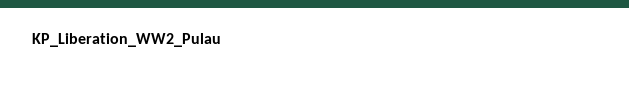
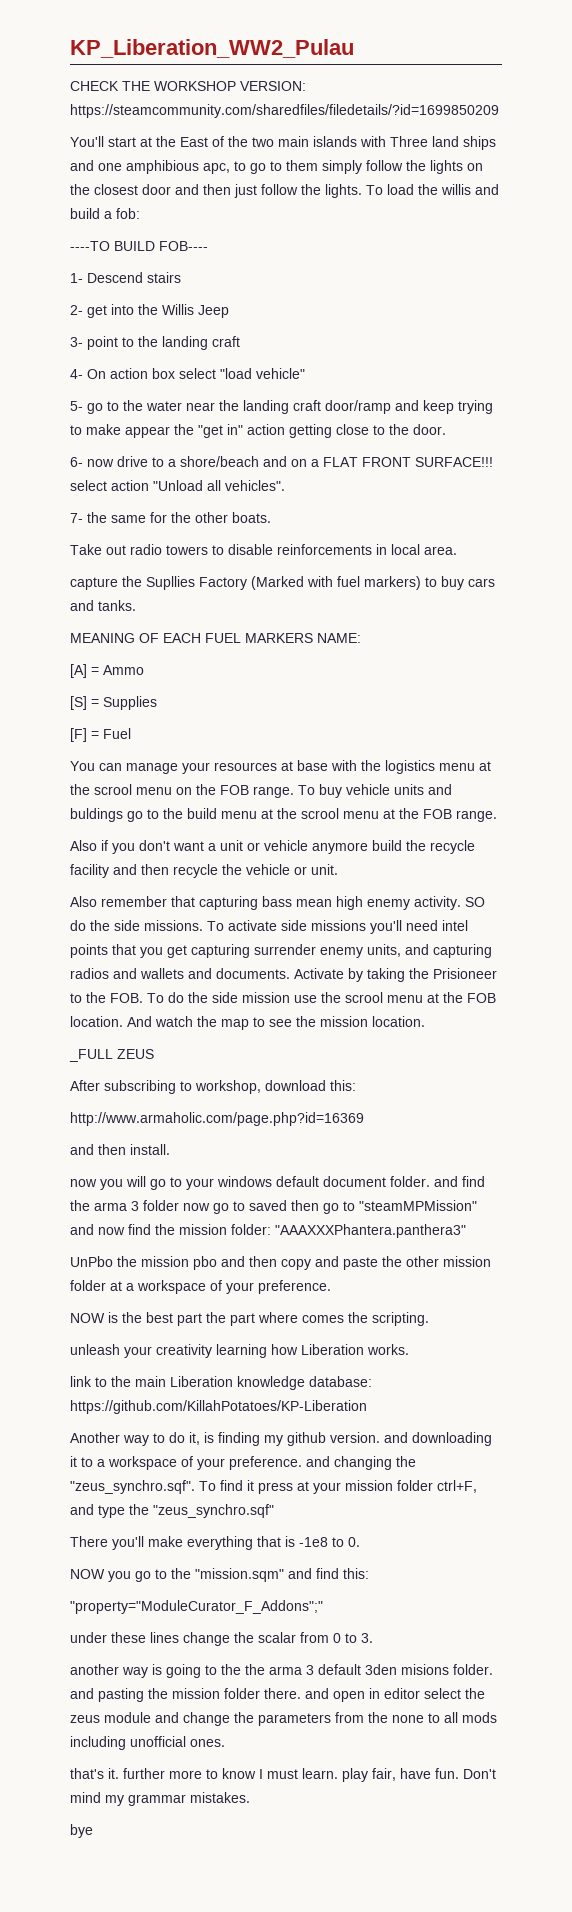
(221, 40) none -> [70,81,306,91] [70,104,499,118] [70,136,496,150] [70,160,483,174] [70,184,499,198] [70,208,140,219] [70,241,208,251] [70,272,181,283] [70,304,229,318] [70,336,240,350] [70,368,305,379] [70,400,493,414] [70,424,446,438] [70,456,493,467] [70,480,285,491] [70,512,271,523] [70,544,457,555] [70,576,495,590] [70,600,136,611] [70,633,361,643] [70,664,144,678] [70,696,157,710] [70,728,131,742] [70,760,491,774] [70,784,452,798] [70,808,497,822] [70,840,475,854] [70,864,338,878] [70,896,485,910] [70,920,468,934] [70,944,492,958] [70,968,497,982] [70,992,496,1003] [70,1016,425,1030] [69,1049,154,1062] [70,1080,356,1094] [70,1112,364,1126] [70,1144,170,1155] [70,1176,485,1190] [70,1200,477,1214] [70,1224,466,1238] [70,1256,491,1270] [70,1280,331,1294] [70,1312,429,1326] [70,1344,409,1358] [70,1376,372,1390] [70,1400,367,1414] [70,1432,492,1446] [70,1456,416,1470] [70,1480,477,1494] [70,1504,274,1518] [70,1536,360,1550] [70,1568,369,1582] [70,1600,323,1614] [70,1632,373,1646] [70,1664,493,1678] [70,1688,485,1702] [70,1712,497,1726] [70,1736,225,1750] [70,1768,496,1782] [70,1792,250,1806] [70,1824,93,1838] // CHECK THE WORKSHOP VERSION: https://steamcommunity.com/sharedfiles/filedetails/?id=1699850209 // You'll start at the East of the two main islands with Three land ships and one amphibious apc, to go to them simply follow the lights on the closest door and then just follow the lights. To load the willis and build a fob: // ----TO BUILD FOB---- // 1- Descend stairs // 2- get into the Willis Jeep // 3- point to the landing craft // 4- On action box select "load vehicle" // 5- go to the water near the landing craft door/ramp and keep trying to make appear the "get in" action getting close to the door. // 6- now drive to a shore/beach and on a FLAT FRONT SURFACE!!! select action "Unload all vehicles". // 7- the same for the other boats. // Take out radio towers to disable reinforcements in local area. // capture the Supllies Factory (Marked with fuel markers) to buy cars and tanks. // MEANING OF EACH FUEL MARKERS NAME: // [A] = Ammo // [S] = Supplies // [F] = Fuel // You can manage your resources at base with the logistics menu at the scrool menu on the FOB range. To buy vehicle units and buldings go to the build menu at the scrool menu at the FOB range. // Also if you don't want a unit or vehicle anymore build the recycle facility and then recycle the vehicle or unit. // Also remember that capturing bass mean high enemy activity. SO do the side missions. To activate side missions you'll need intel points that you get capturing surrender enemy units, and capturing radios and wallets and documents. Activate by taking the Prisioneer to the FOB. To do the side mission use the scrool menu at the FOB location. And watch the map to see the mission location. // _FULL ZEUS // After subscribing to workshop, download this: // http://www.armaholic.com/page.php?id=16369 // and then install. // now you will go to your windows default document folder. and find the arma 3 folder now go to saved then go to "steamMPMission" and now find the mission folder: "AAAXXXPhantera.panthera3" // UnPbo the mission pbo and then copy and paste the other mission folder at a workspace of your preference. // NOW is the best part the part where comes the scripting. // unleash your creativity learning how Liberation works. // link to the main Liberation knowledge database: https://github.com/KillahPotatoes/KP-Liberation // Another way to do it, is finding my github version. and downloading it to a workspace of your preference. and changing the "zeus_synchro.sqf". To find it press at your mission folder ctrl+F, and type the "zeus_synchro.sqf" // There you'll make everything that is -1e8 to 0. // NOW you go to the "mission.sqm" and find this: // "property="ModuleCurator_F_Addons";" // under these lines change the scalar from 0 to 3. // another way is going to the the arma 3 default 3den misions folder. and pasting the mission folder there. and open in editor select the zeus module and change the parameters from the none to all mods including unofficial ones. // that's it. further more to know I must learn. play fair, have fun. Don't mind my grammar mistakes. // bye

